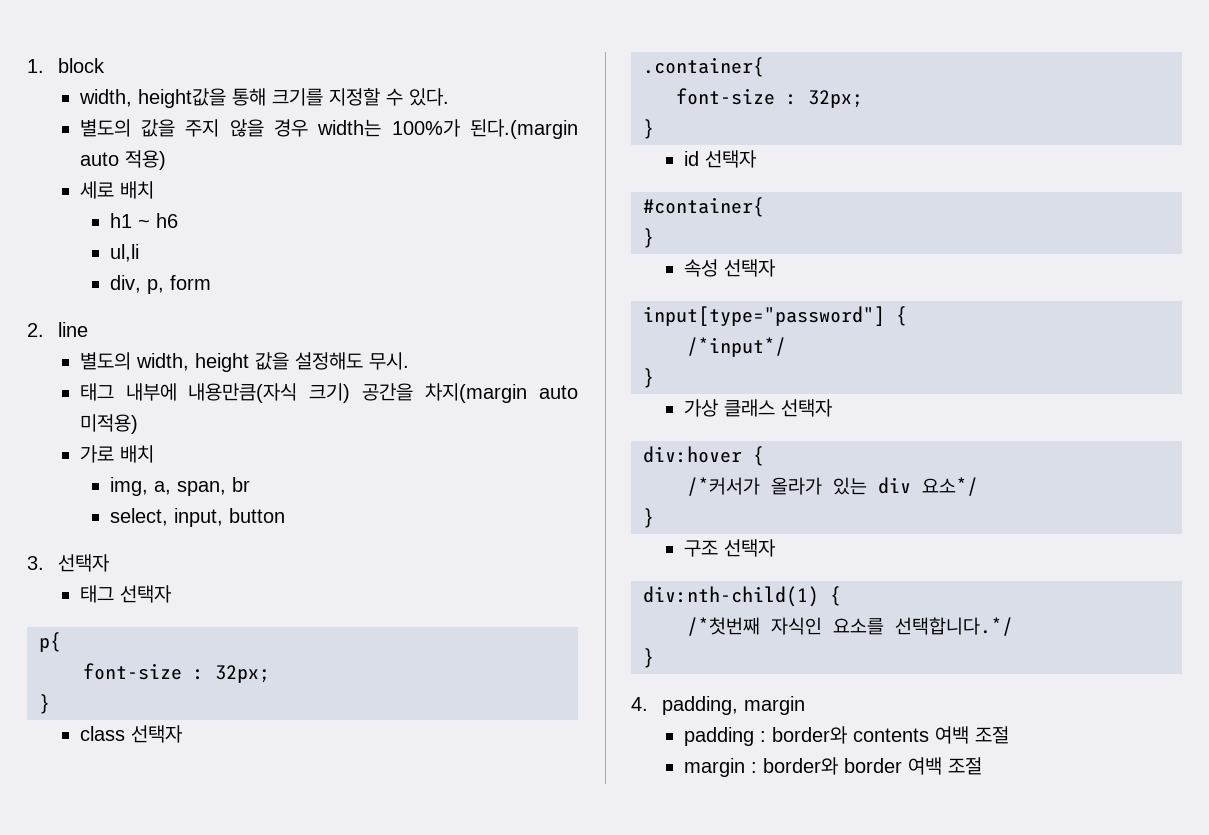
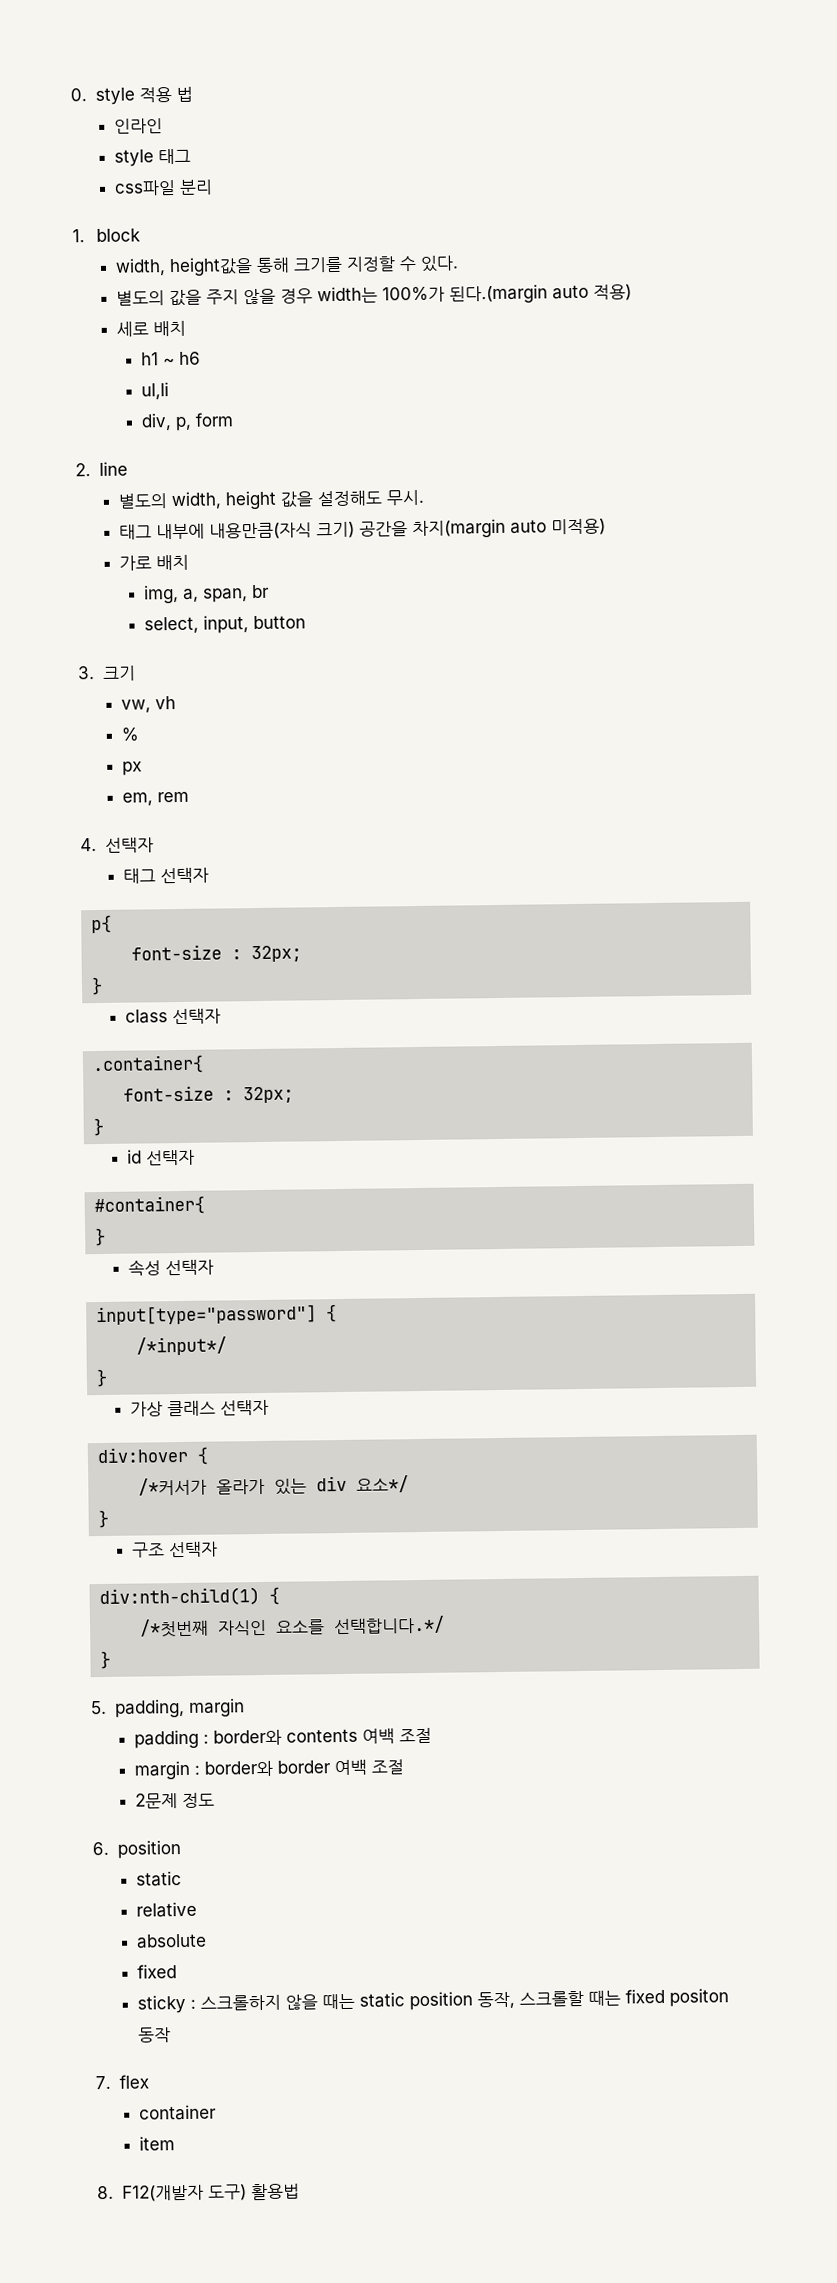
(27, 66) none -> [70,86,193,105] [113,118,163,134] [113,148,191,167] [113,179,213,196] 0. style 적용 법 // 인라인 // style 태그 // css파일 분리 //
(44, 563) none -> [101,665,136,681] [120,696,176,713] [120,727,139,742] [121,761,142,776] [121,791,189,806] [80,838,97,852] 크기 // vw, vh // % // px // em, rem // 4.
[631,697,648,711] 4. -> [91,1700,107,1715] 5.
(982, 766) none -> [134,1792,215,1809] [92,1840,181,1859] [135,1871,182,1887] [135,1901,197,1918] [135,1933,207,1949] [136,1964,177,1979] [136,1988,729,2014] [137,2027,171,2043] [95,2074,150,2090] [138,2104,217,2121] [138,2136,175,2151] [97,2183,300,2202] // 2문제 정도 // 6. position // static // relative // absolute // fixed // sticky : 스크롤하지 않을 때는 static position 동작, 스크롤할 때는 fixed positon 동작 // 7. flex // container // item // 8. F12(개발자 도구) 활용법

